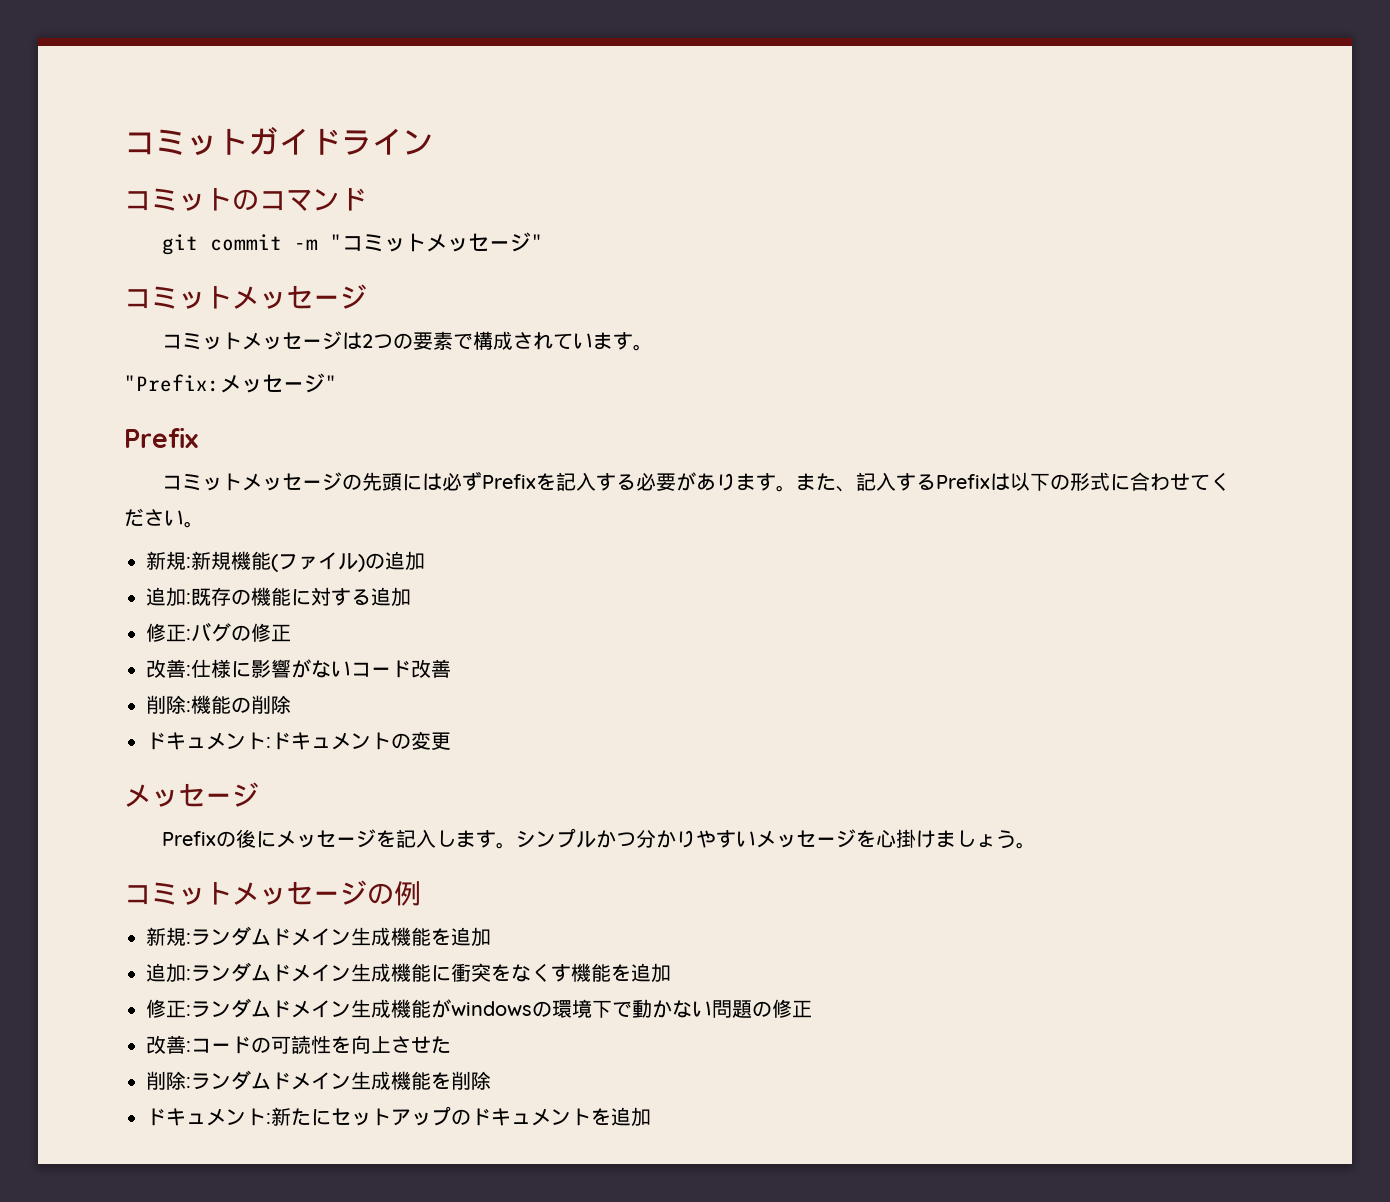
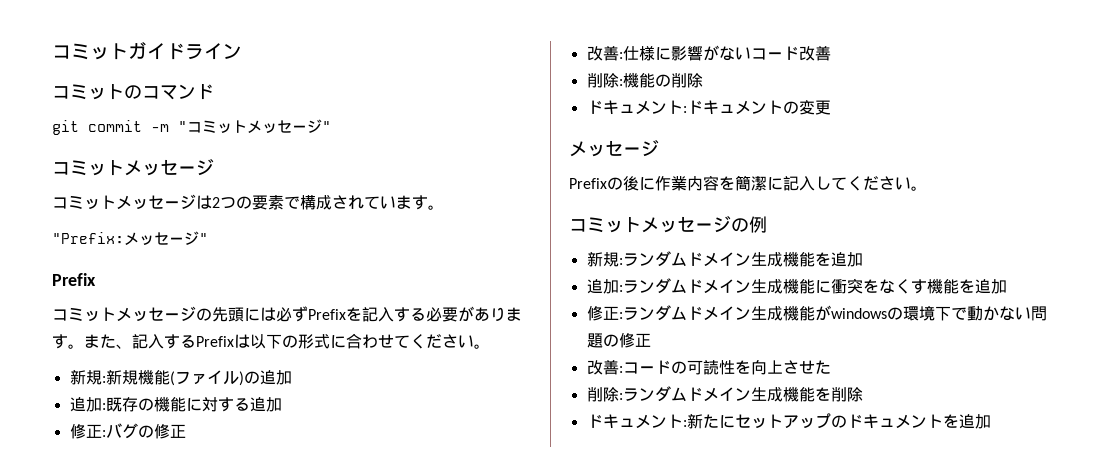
[276,828,1017,849] メッセージを記入します。シンプルかつ分かりやすいメッセージを心掛けましょう -> [655,175,911,191] 作業内容を簡潔に記入してください

